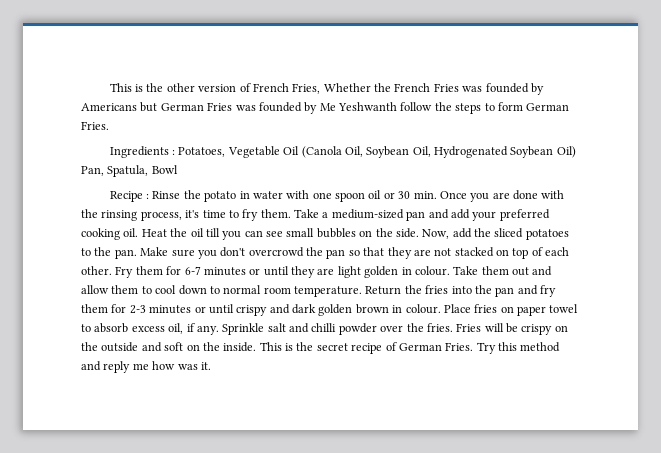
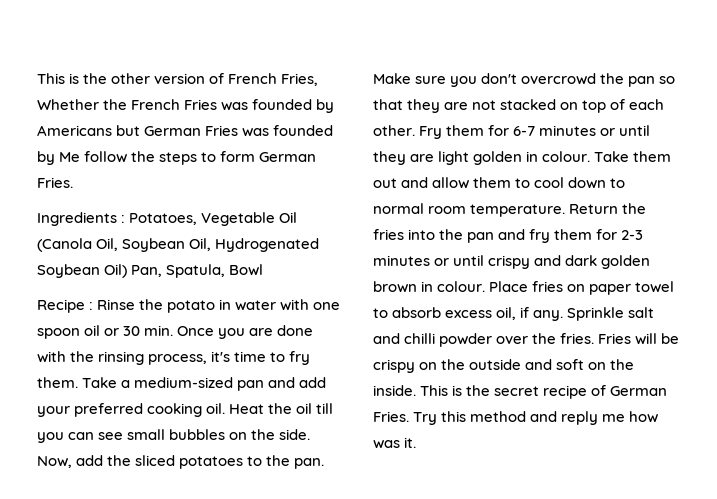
[338,102,397,111] Yeshwanth -> (81, 157) none

